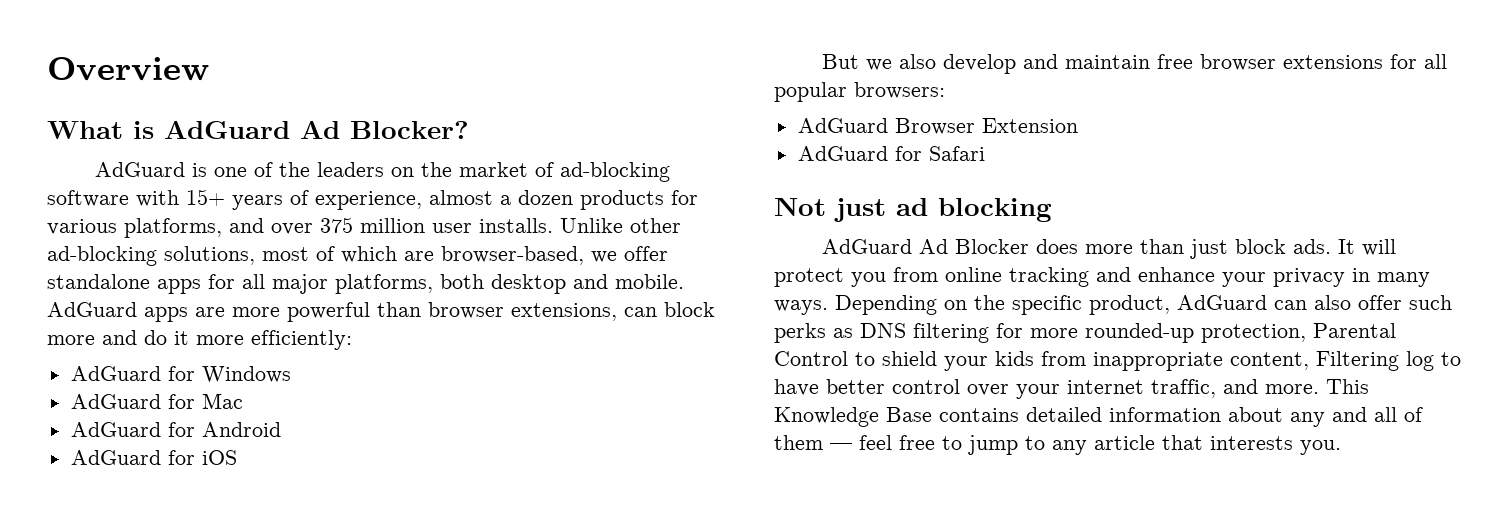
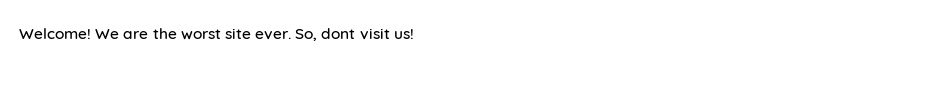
[47,57,209,81] [47,120,469,139] [95,162,671,182] [47,189,698,210] [47,217,681,238] [47,246,668,266] [47,274,684,294] [47,302,715,322] [47,330,352,350] [70,366,291,383] [70,393,243,409] [70,422,281,437] [70,450,237,465] [822,54,1448,74] [774,82,945,102] [797,118,1078,135] [797,146,985,161] [774,197,1052,222] [822,239,1397,259] [774,267,1430,287] [774,295,1452,315] [774,323,1396,343] [774,351,1461,371] [774,379,1369,399] [774,407,1423,427] [774,435,1341,455] Overview // What is AdGuard Ad Blocker? // AdGuard is one of the leaders on the market of ad-blocking software with 15+ years of experience, almost a dozen products for various platforms, and over 375 million user installs. Unlike other ad-blocking solutions, most of which are browser-based, we offer standalone apps for all major platforms, both desktop and mobile. AdGuard apps are more powerful than browser extensions, can block more and do it more efficiently: // AdGuard for Windows // AdGuard for Mac // AdGuard for Android // AdGuard for iOS // But we also develop and maintain free browser extensions for all popular browsers: // AdGuard Browser Extension // AdGuard for Safari // Not just ad blocking // AdGuard Ad Blocker does more than just block ads. It will protect you from online tracking and enhance your privacy in many ways. Depending on the specific product, AdGuard can also offer such perks as DNS filtering for more rounded-up protection, Parental Control to shield your kids from inappropriate content, Filtering log to have better control over your internet traffic, and more. This Knowledge Base contains detailed information about any and all of them — feel free to jump to any article that interests you. -> [19,28,414,41] Welcome! We are the worst site ever. So, dont visit us!

